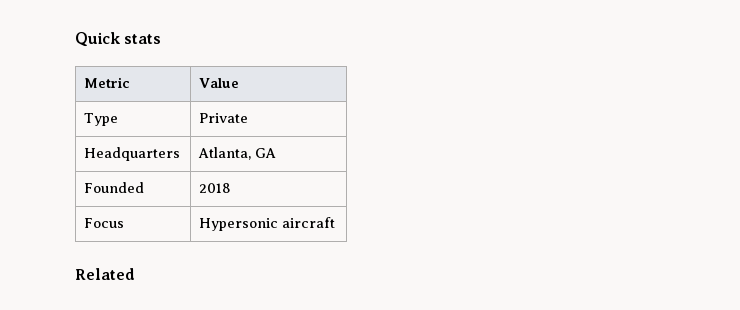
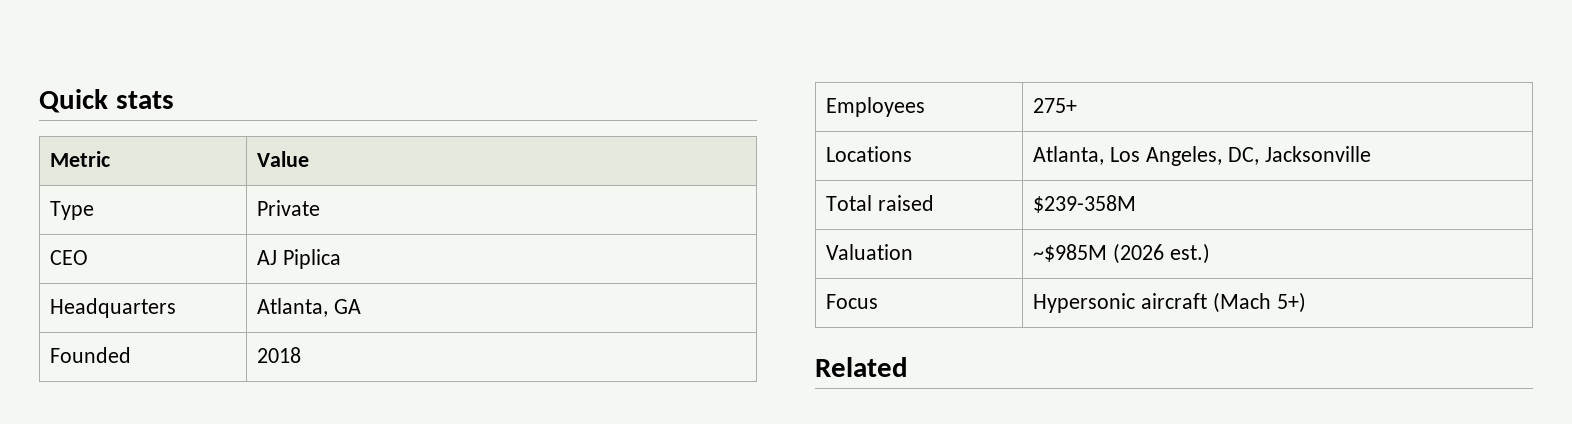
(249, 118) none -> [50,250,89,265] [257,249,342,269] // CEO | AJ Piplica
(232, 188) none -> [826,97,926,117] [1033,98,1078,113] [826,146,913,162] [1033,146,1371,166] [826,195,935,211] [1033,195,1137,213] [826,244,914,260] [1033,243,1211,264] // Employees | 275+ // Locations | Atlanta, Los Angeles, DC, Jacksonville // Total raised | $239-358M // Valuation | ~$985M (2026 est.)
(336, 222) none -> [1213,292,1306,313] (Mach 5+)

